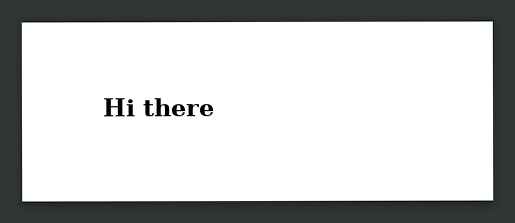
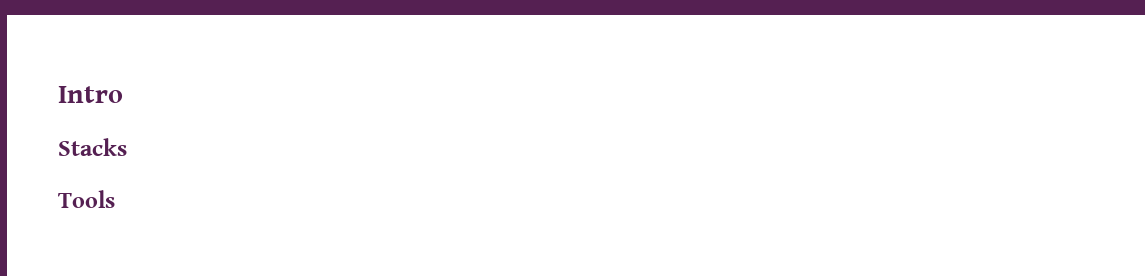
[102,98,215,117] Hi there -> [58,86,123,103] [58,138,127,156] [58,190,115,208] Intro // Stacks // Tools

